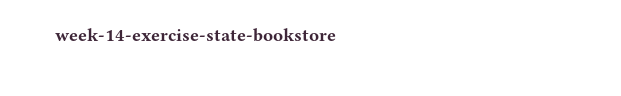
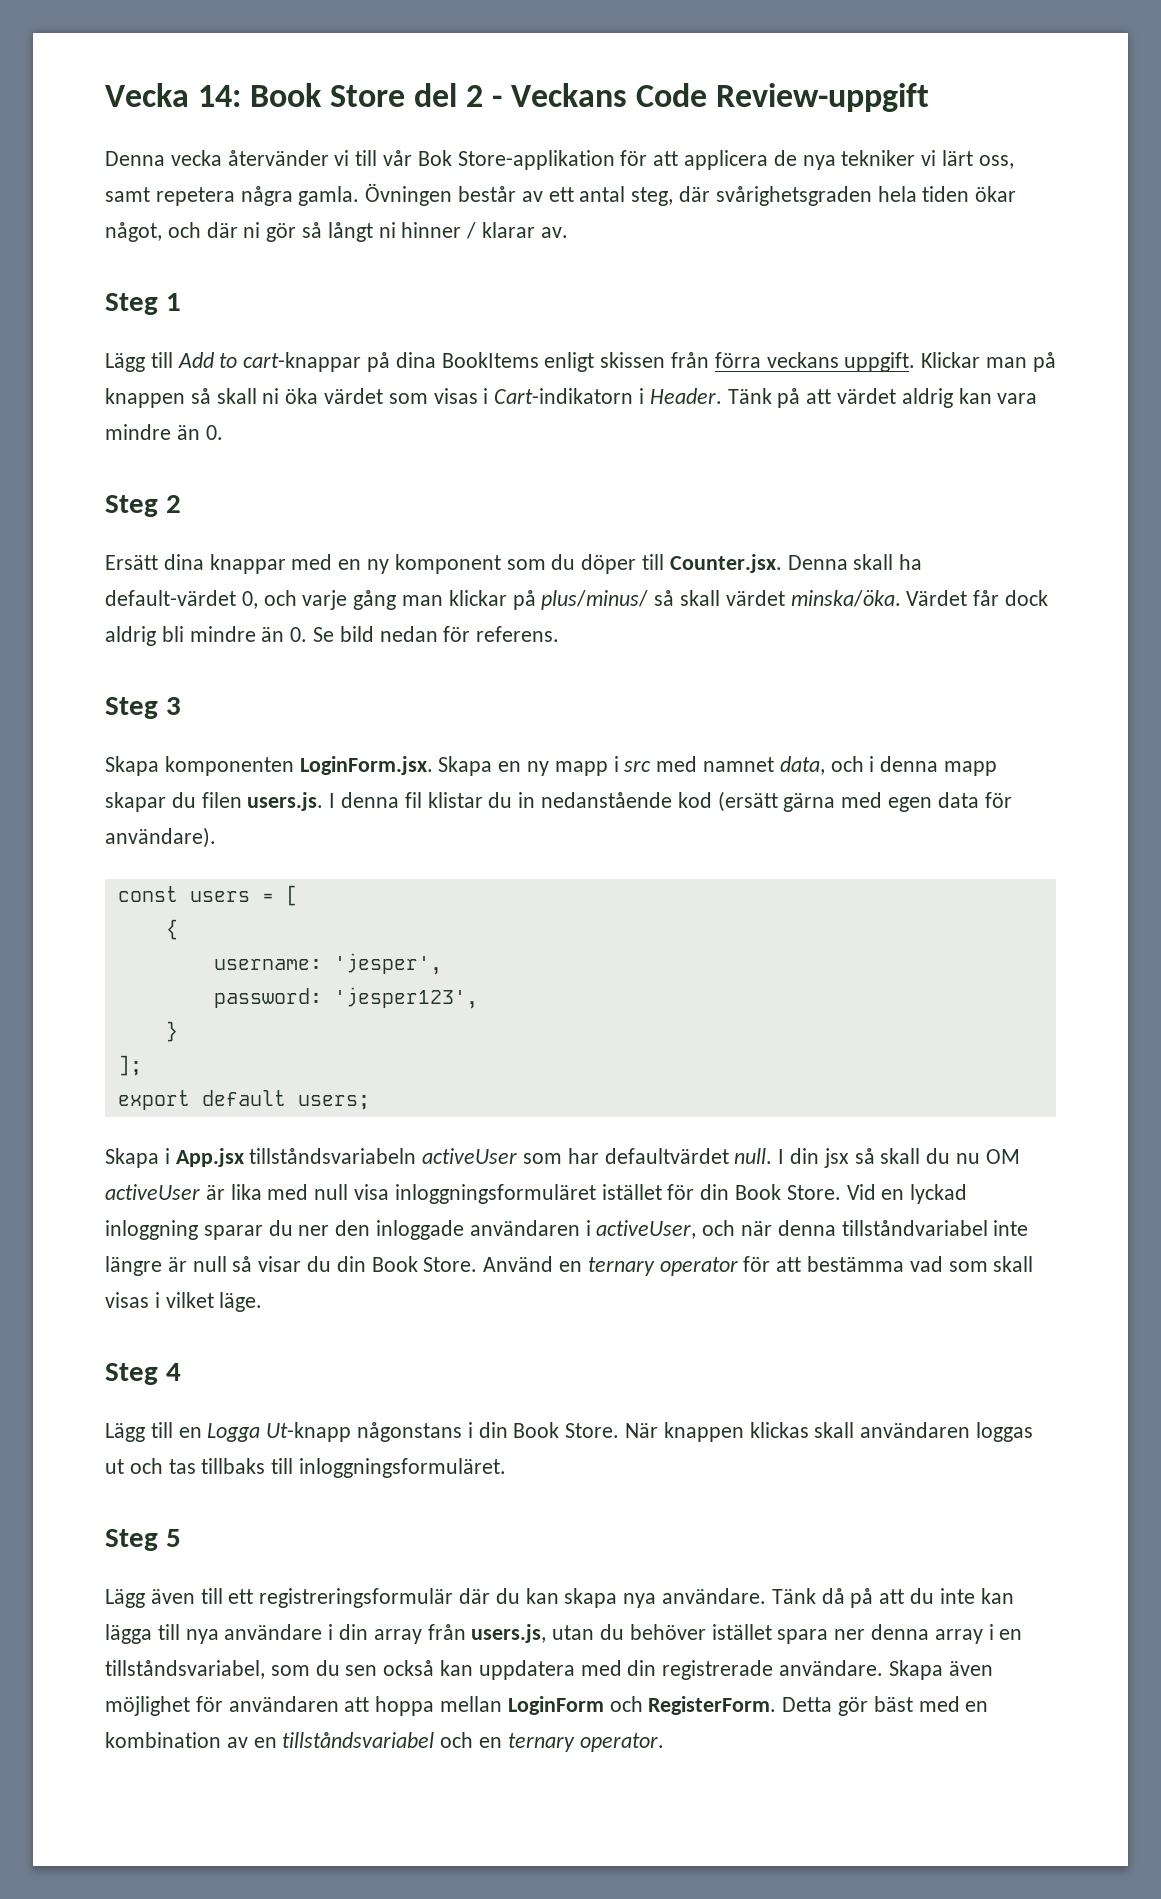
[55,28,336,42] week-14-exercise-state-bookstore -> [105,83,930,112] [105,150,1014,170] [105,183,1017,206] [105,222,568,242] [105,293,181,315] [105,352,1056,372] [105,388,1038,408] [105,424,223,440] [105,495,181,517] [105,554,923,574] [105,590,1049,610] [105,626,560,646] [105,697,181,719] [105,756,998,776] [105,791,1012,812] [105,827,216,848] [117,885,298,906] [165,919,178,940] [213,953,442,975] [213,987,478,1009] [165,1021,178,1042] [117,1055,142,1076] [117,1090,370,1110] [105,1148,1020,1168] [105,1184,968,1204] [105,1220,1029,1240] [105,1256,1034,1276] [105,1292,263,1312] [105,1363,181,1385] [105,1422,1034,1442] [105,1458,507,1478] [105,1529,181,1551] [105,1588,1014,1608] [105,1624,1023,1644] [105,1660,993,1680] [105,1696,989,1716] [105,1732,664,1752] Vecka 14: Book Store del 2 - Veckans Code Review-uppgift // Denna vecka återvänder vi till vår Bok Store-applikation för att applicera de nya tekniker vi lärt oss, samt repetera några gamla. Övningen består av ett antal steg, där svårighetsgraden hela tiden ökar något, och där ni gör så långt ni hinner / klarar av. // Steg 1 // Lägg till Add to cart-knappar på dina BookItems enligt skissen från förra veckans uppgift. Klickar man på knappen så skall ni öka värdet som visas i Cart-indikatorn i Header. Tänk på att värdet aldrig kan vara mindre än 0. // Steg 2 // Ersätt dina knappar med en ny komponent som du döper till Counter.jsx. Denna skall ha default-värdet 0, och varje gång man klickar på plus/minus/ så skall värdet minska/öka. Värdet får dock aldrig bli mindre än 0. Se bild nedan för referens. // Steg 3 // Skapa komponenten LoginForm.jsx. Skapa en ny mapp i src med namnet data, och i denna mapp skapar du filen users.js. I denna fil klistar du in nedanstående kod (ersätt gärna med egen data för användare). // const users = [ // { // username: 'jesper', // password: 'jesper123', // } // ]; // export default users; // Skapa i App.jsx tillståndsvariabeln activeUser som har defaultvärdet null. I din jsx så skall du nu OM activeUser är lika med null visa inloggningsformuläret istället för din Book Store. Vid en lyckad inloggning sparar du ner den inloggade användaren i activeUser, och när denna tillståndvariabel inte längre är null så visar du din Book Store. Använd en ternary operator för att bestämma vad som skall visas i vilket läge. // Steg 4 // Lägg till en Logga Ut-knapp någonstans i din Book Store. När knappen klickas skall användaren loggas ut och tas tillbaks till inloggningsformuläret. // Steg 5 // Lägg även till ett registreringsformulär där du kan skapa nya användare. Tänk då på att du inte kan lägga till nya användare i din array från users.js, utan du behöver istället spara ner denna array i en tillståndsvariabel, som du sen också kan uppdatera med din registrerade användare. Skapa även möjlighet för användaren att hoppa mellan LoginForm och RegisterForm. Detta gör bäst med en kombination av en tillståndsvariabel och en ternary operator.

